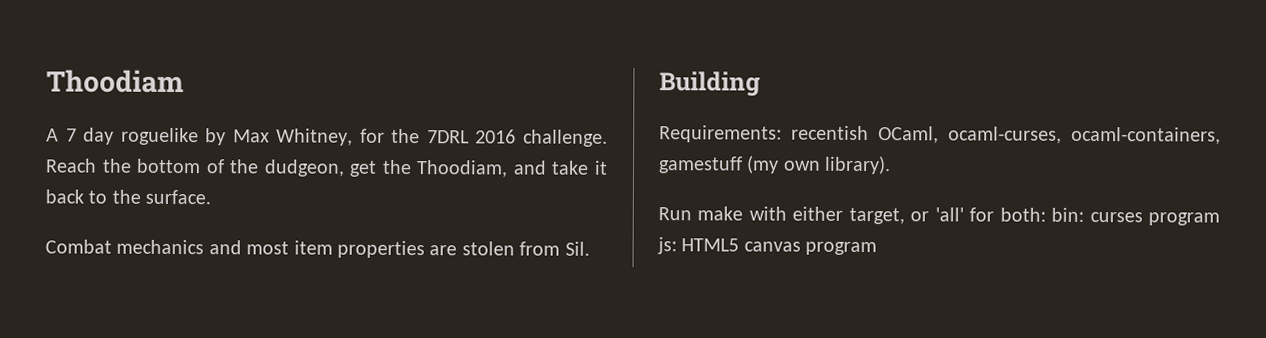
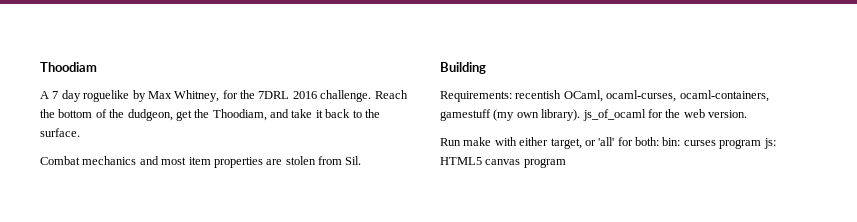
(892, 165) none -> [582,109,747,121] js_of_ocaml for the web version.

